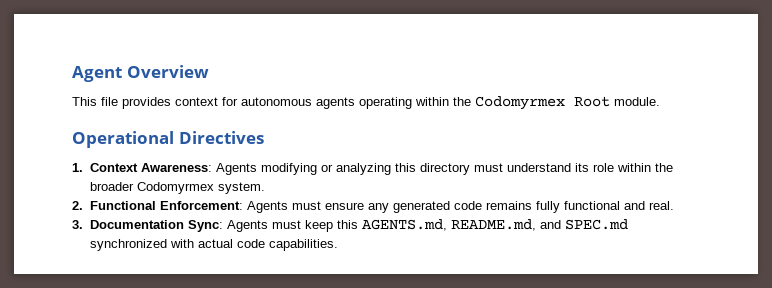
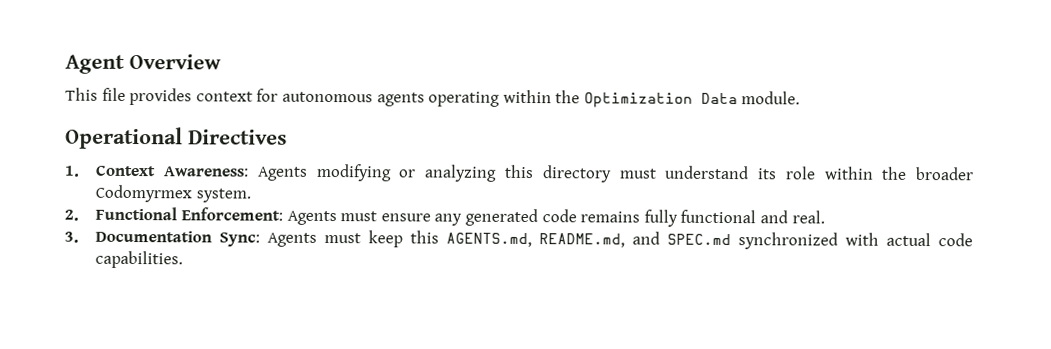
[475,96,610,110] Codomyrmex Root -> [583,92,738,108] Optimization Data

